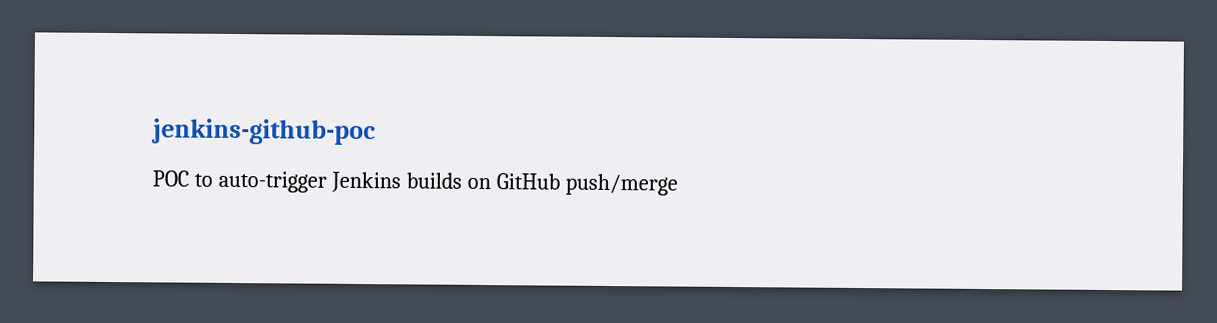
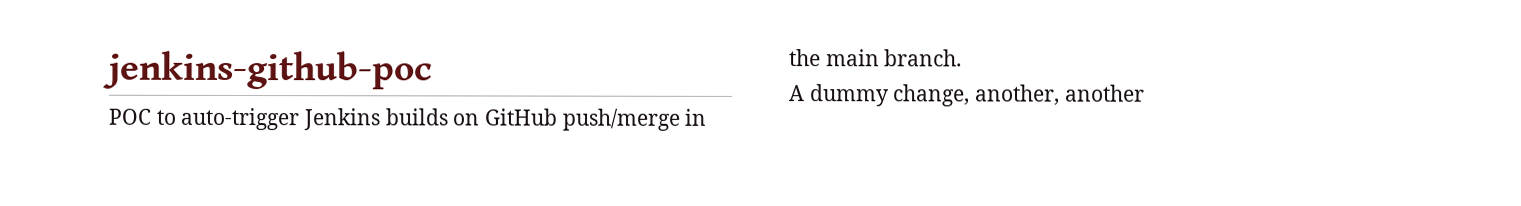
(678, 184) none -> [684,108,707,126] [789,49,963,67] [789,84,1145,107] in the main branch. // A dummy change, another, another

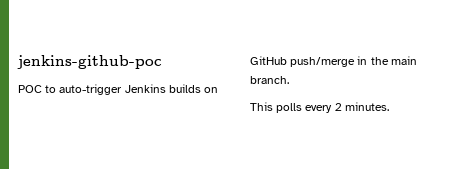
[789,84,1145,107] A dummy change, another, another -> [250,102,389,113] This polls every 2 minutes.

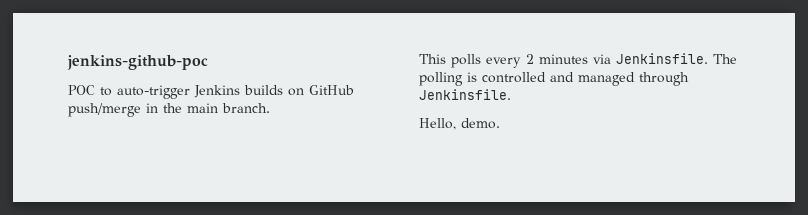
[344,102,389,111] minutes. -> [539,53,737,64] [419,72,689,86] [419,89,511,100] [419,118,500,130] minutes via Jenkinsfile. The polling is controlled and managed through Jenkinsfile. // Hello, demo.

